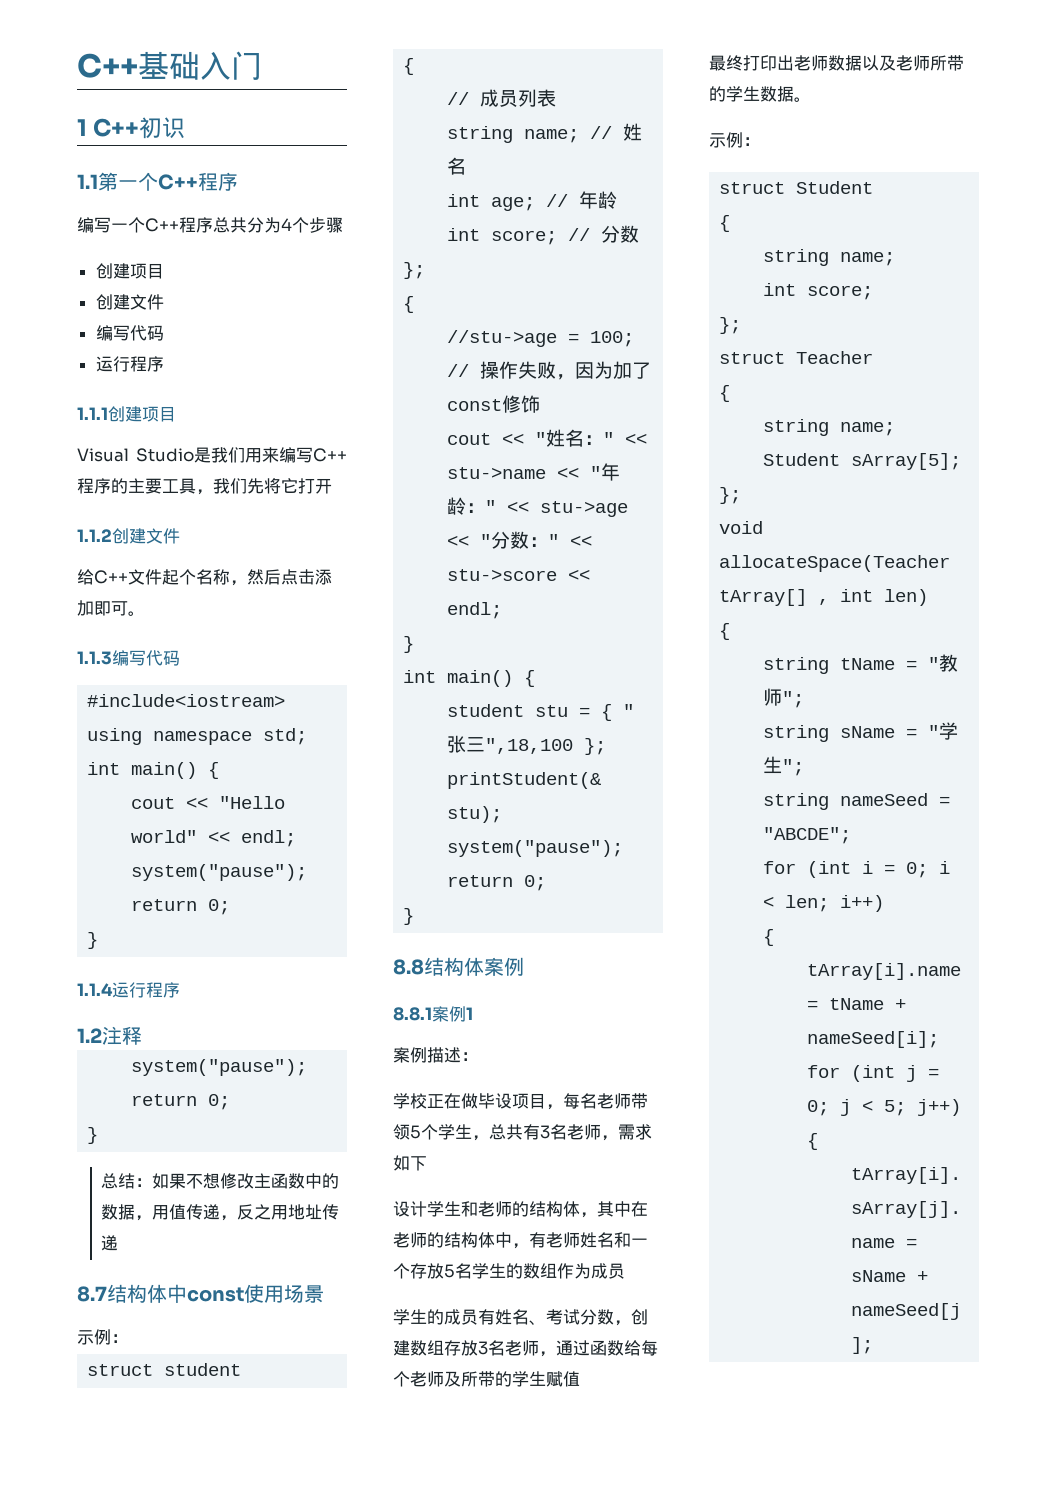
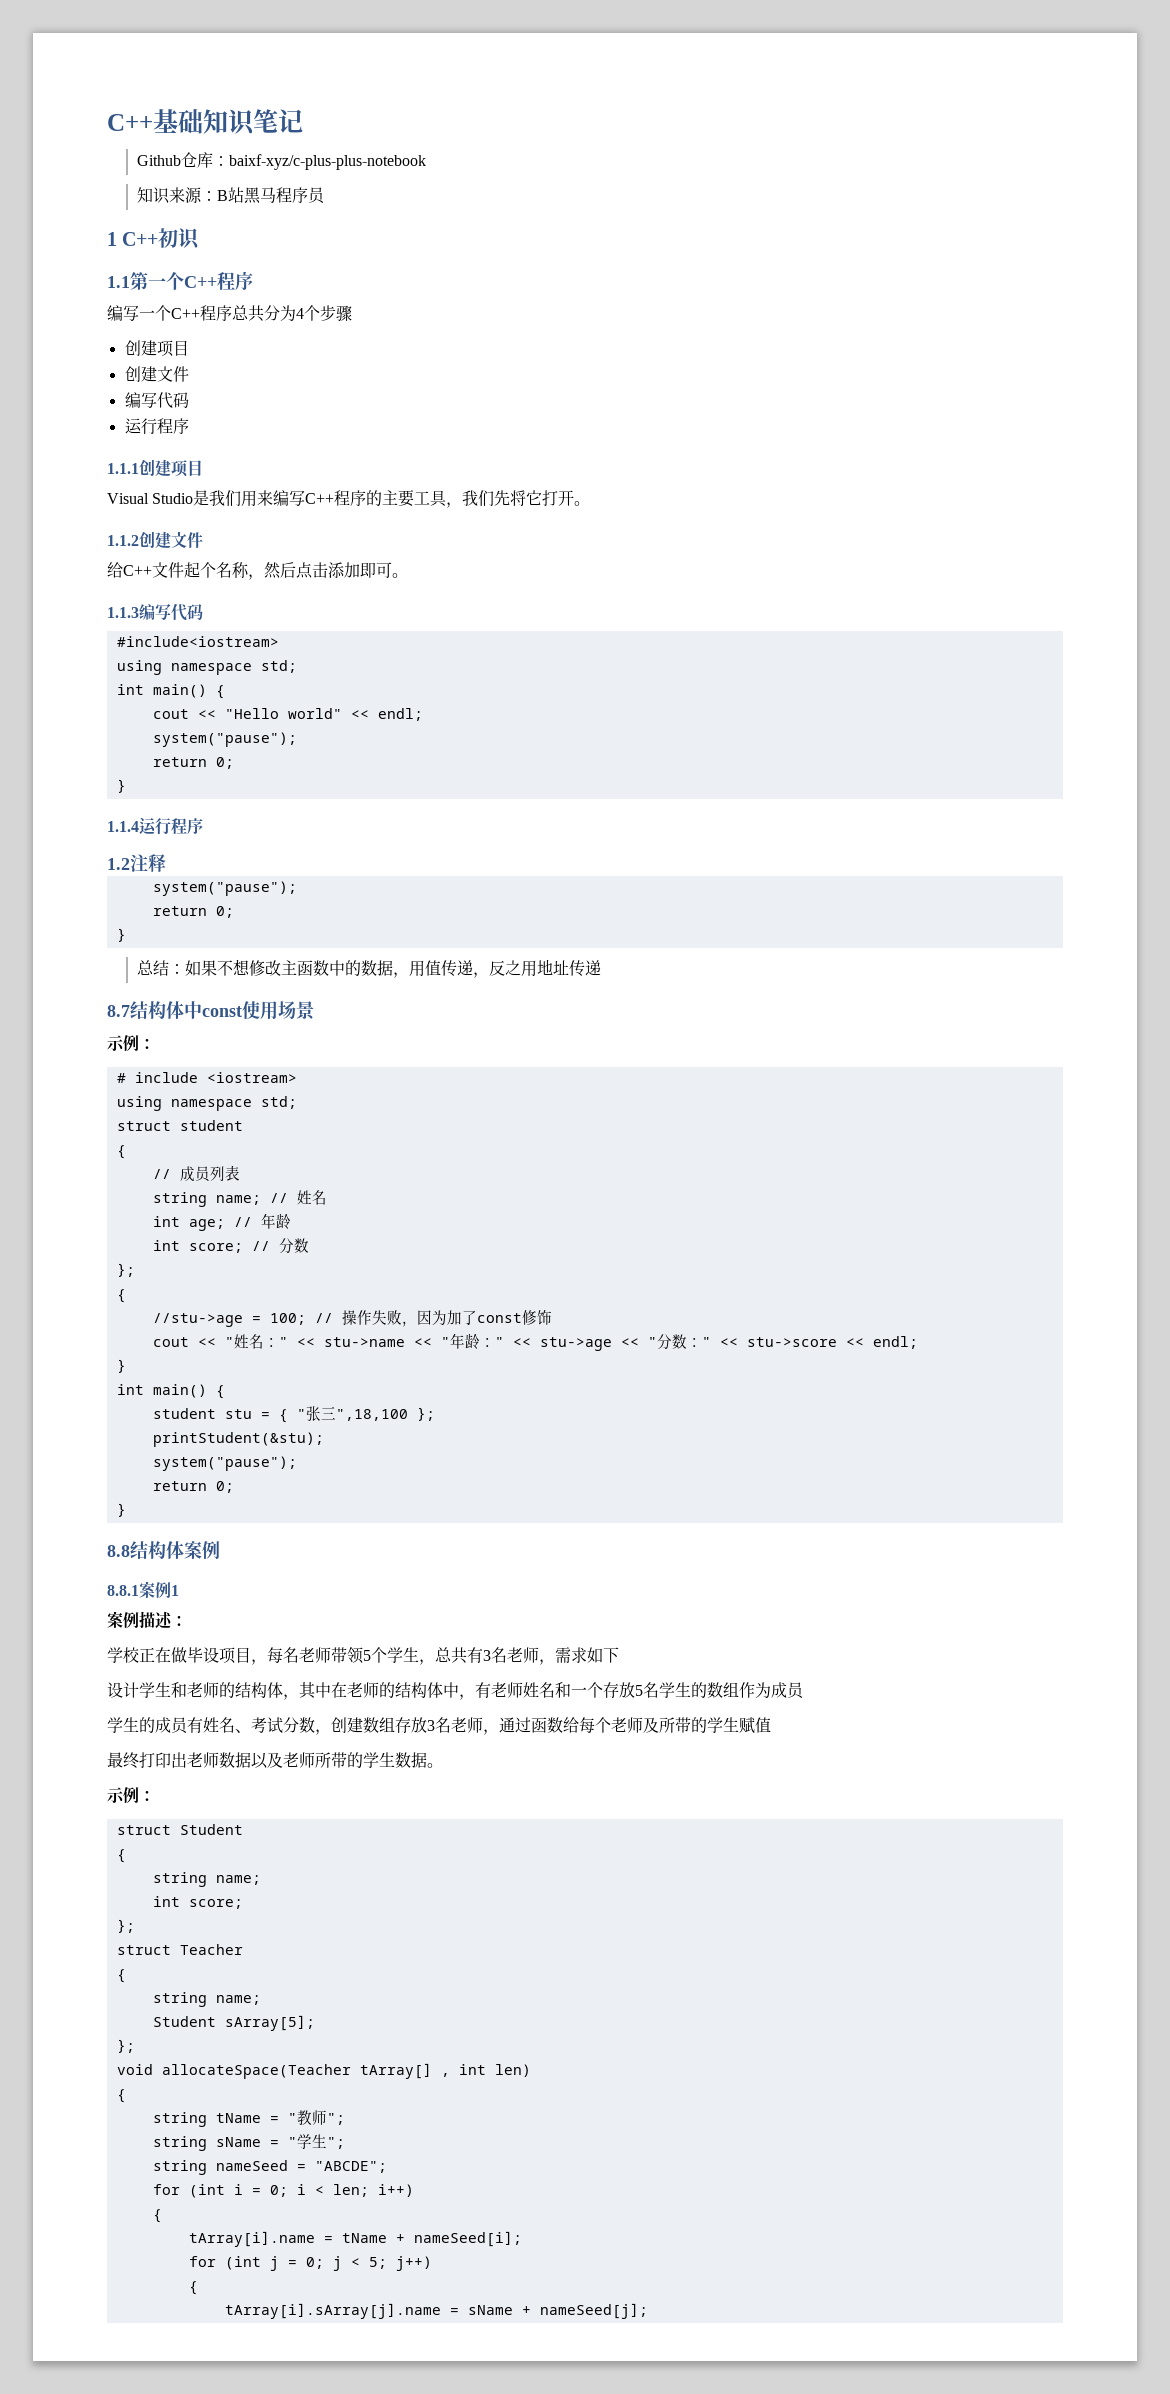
[200,51,262,80] 入门 -> [203,109,303,136] [137,152,427,170] [137,187,326,204] 知识笔记 // Github仓库：baixf-xyz/c-plus-plus-notebook // 知识来源：B站黑马程序员
(332, 486) none -> [574,501,591,506] 。
(128, 1338) none -> [116,1072,297,1083] [116,1096,297,1111] // # include <iostream> // using namespace std;

